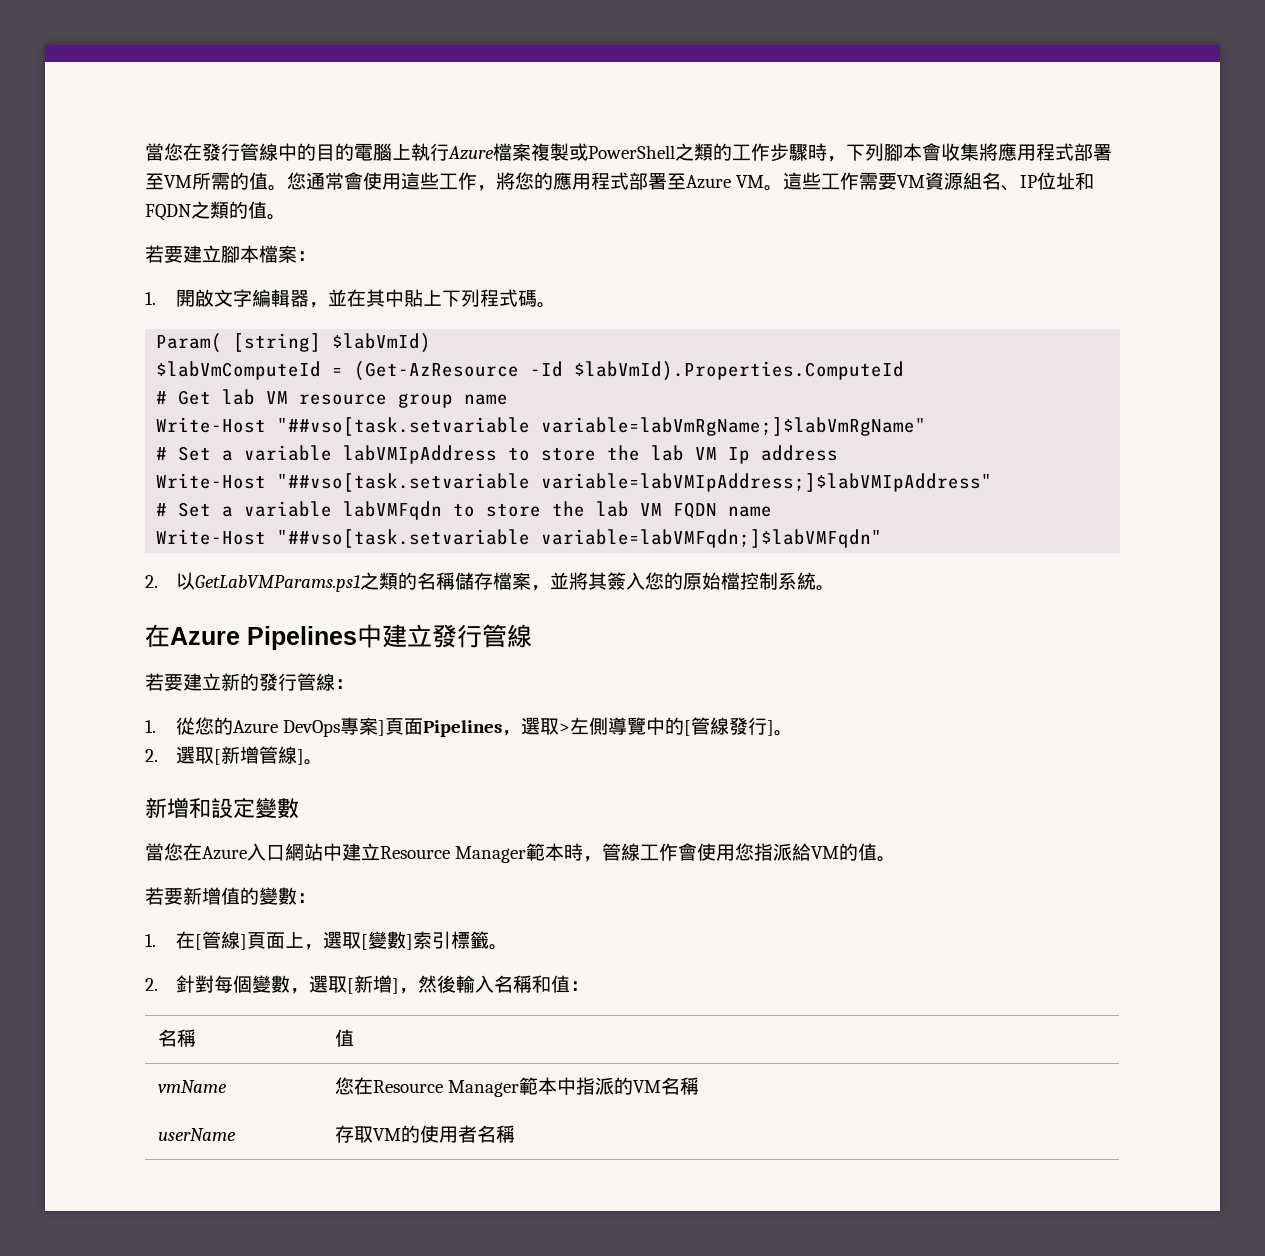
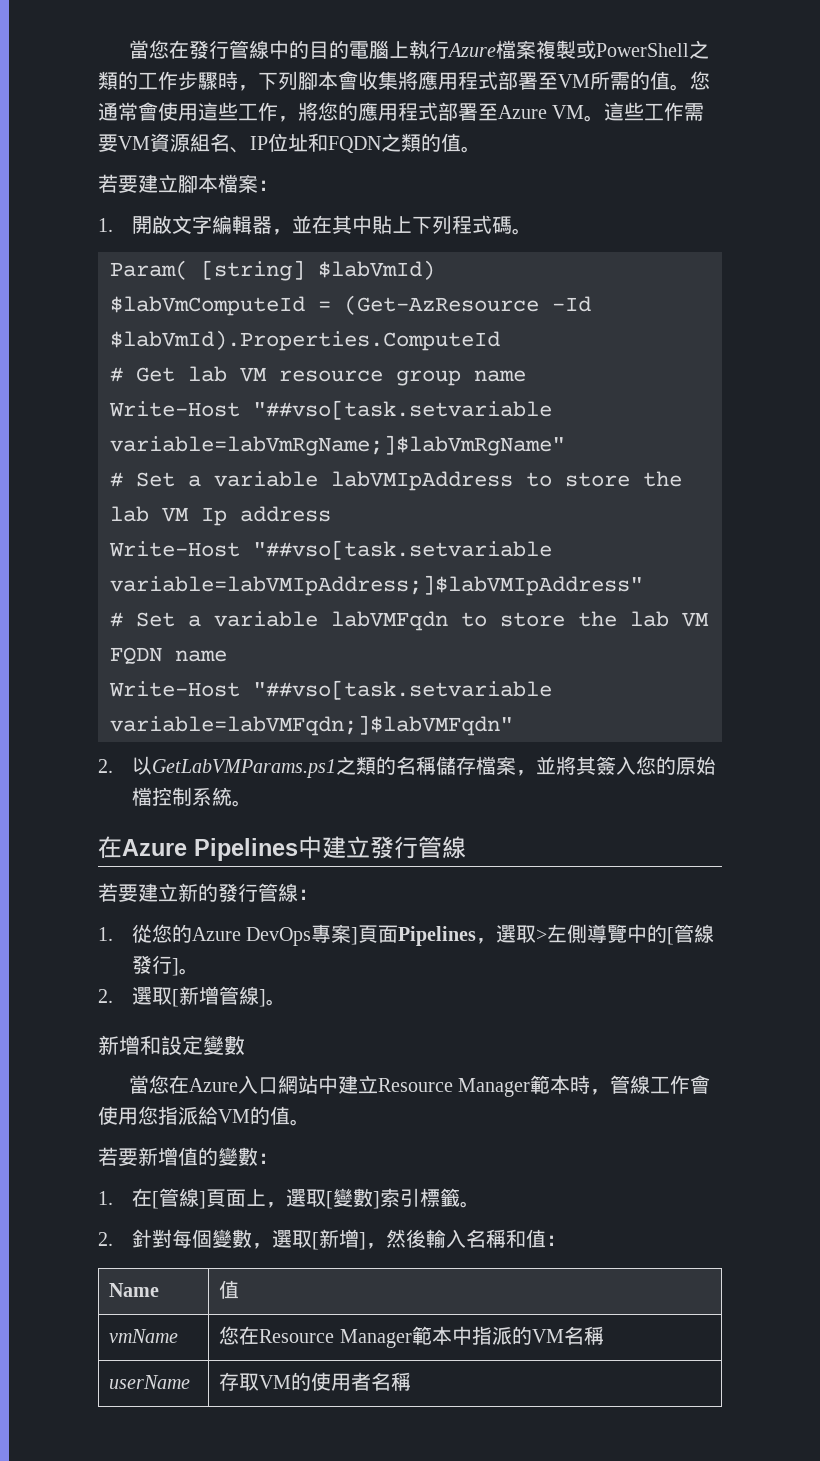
[157,1029,196,1047] 名稱 -> [109,1283,160,1297] Name

